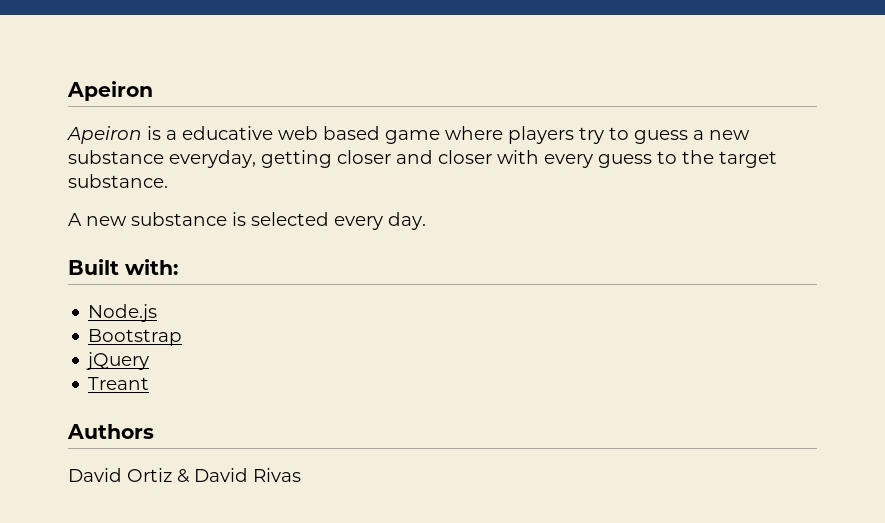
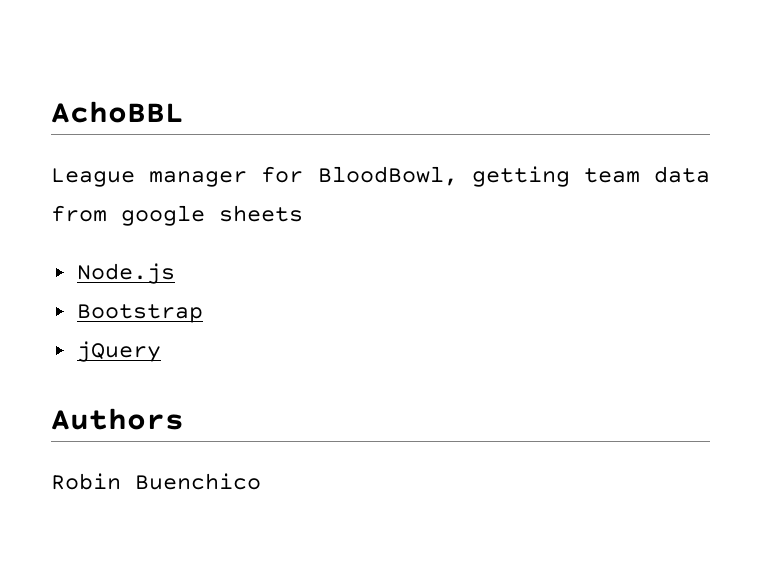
[67,81,153,101] [67,126,750,144] [68,150,777,168] [68,174,168,188] [68,212,426,230] [68,259,178,275] Apeiron // Apeiron is a educative web based game where players try to guess a new substance everyday, getting closer and closer with every guess to the target substance. // A new substance is selected every day. // Built with: -> [51,101,184,123] [51,166,710,187] [51,205,303,226] AchoBBL // League manager for BloodBowl, getting team data from google sheets
[88,377,150,390] // Treant -> (161, 351) none
[68,468,301,483] David Ortiz & David Rivas -> [51,473,261,490] Robin Buenchico

